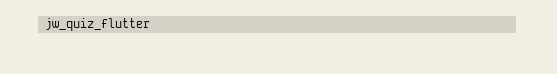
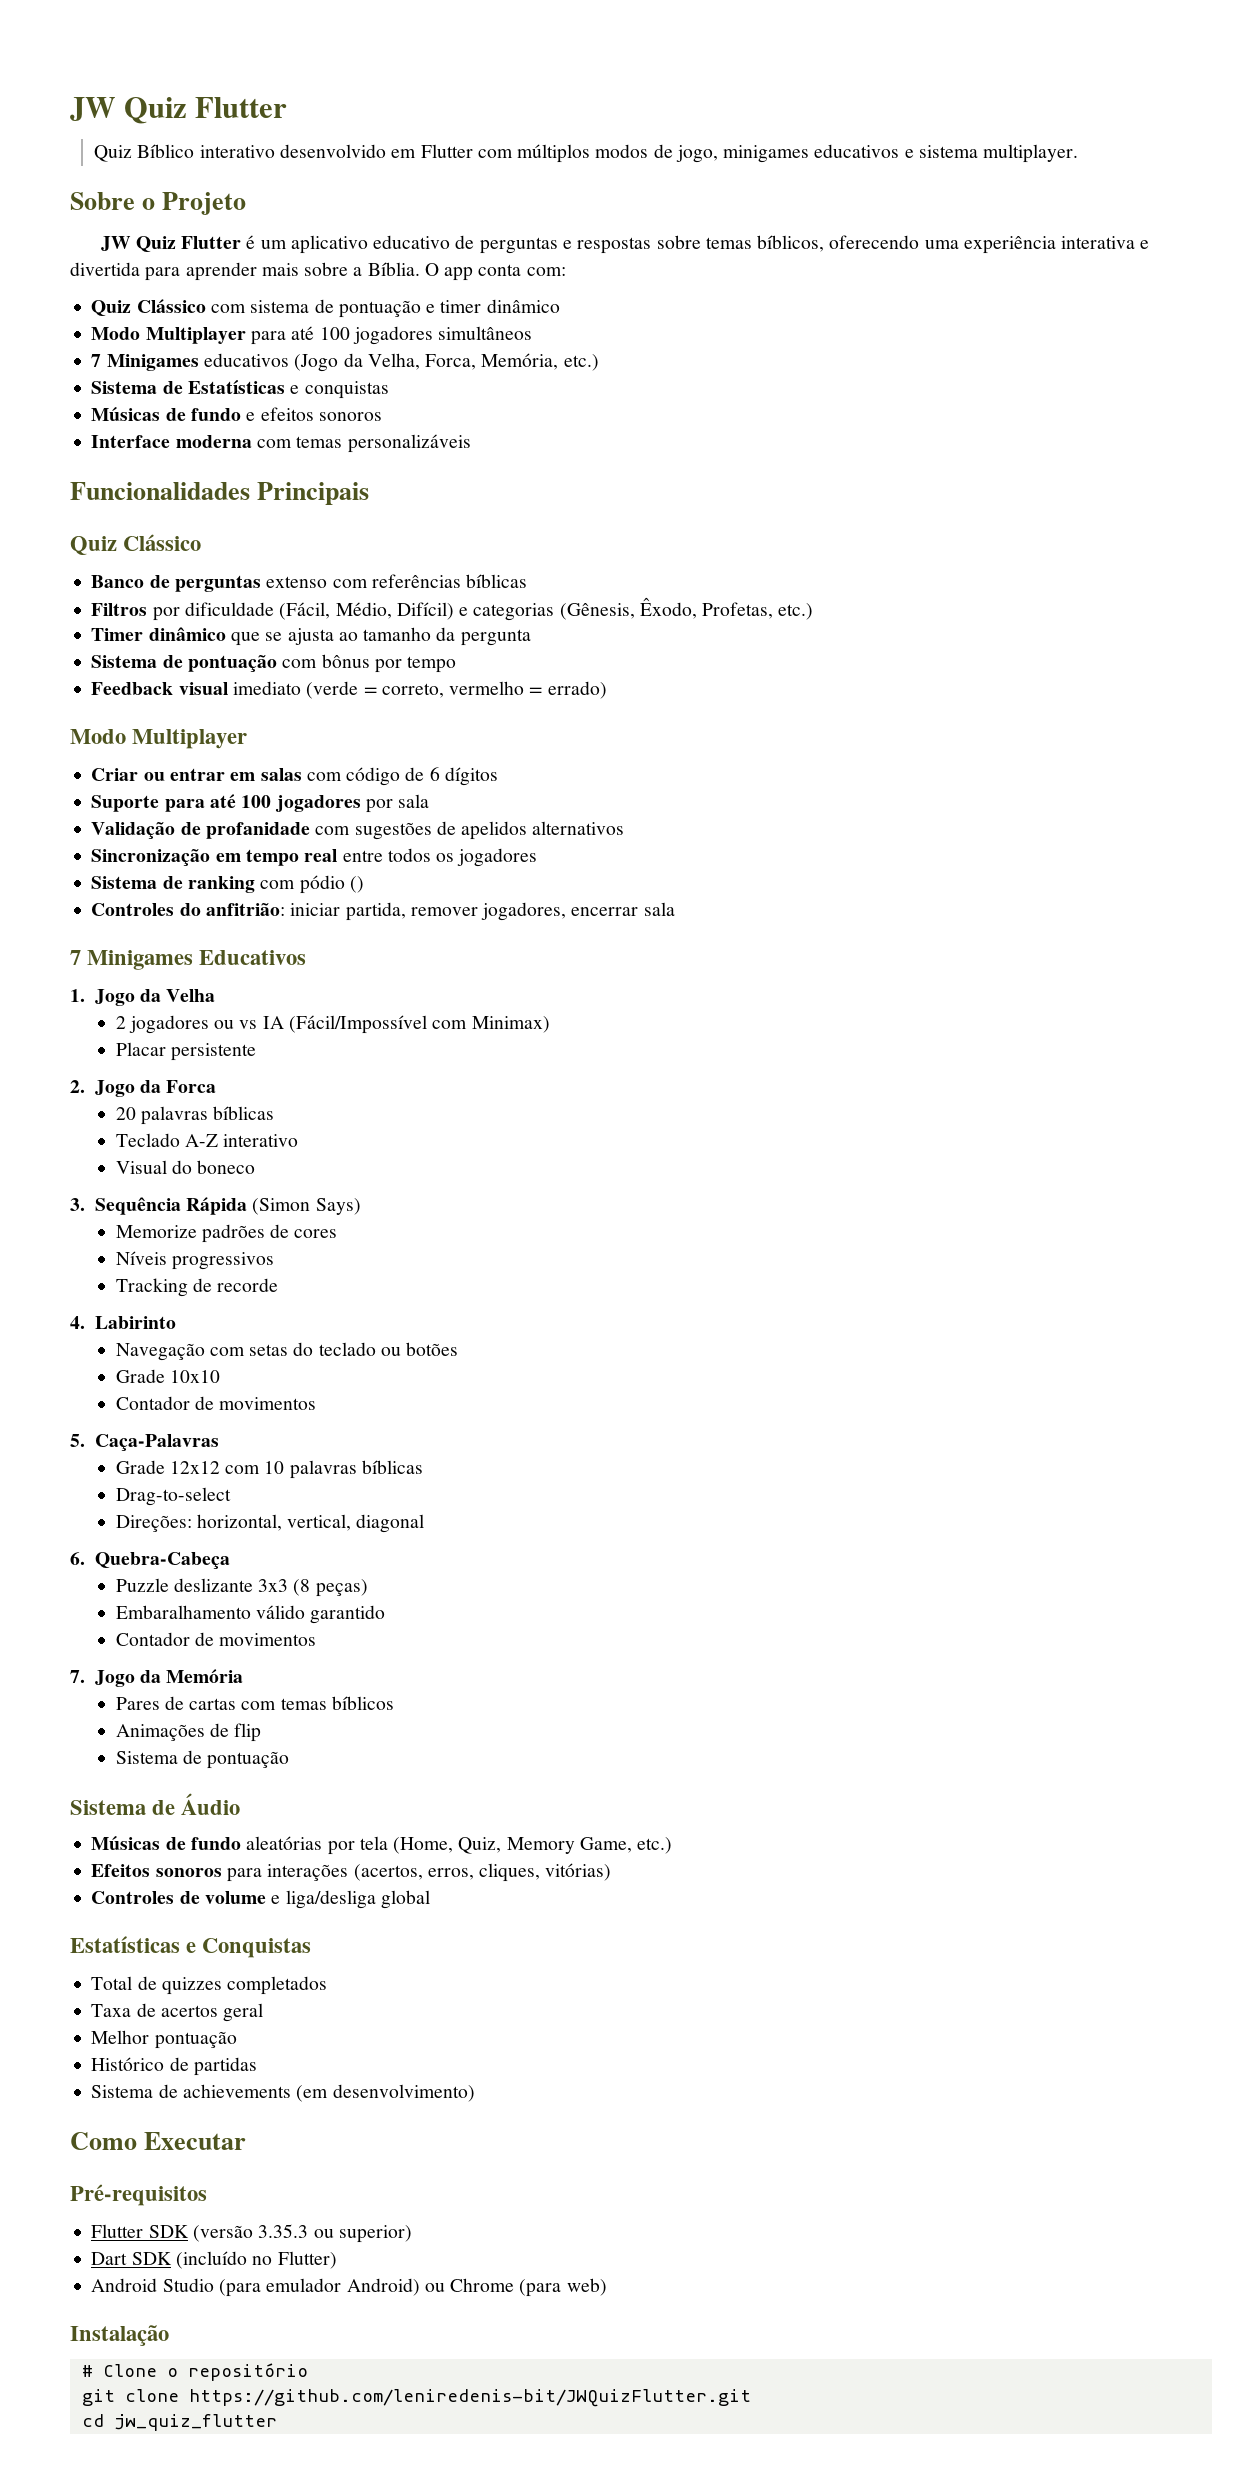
(44, 24) none -> [70,97,288,124] [94,144,1079,163] [70,192,247,215] [100,235,1150,254] [70,262,566,281] [91,299,560,318] [91,326,533,345] [91,353,599,372] [91,380,389,399] [91,407,382,421] [91,434,471,453] [70,482,370,505] [70,534,202,555] [91,574,528,592] [91,597,814,621] [91,627,531,646] [91,654,457,673] [91,681,607,699] [70,729,248,749] [91,767,498,786] [91,794,430,813] [91,821,625,840] [91,848,538,867] [91,875,364,894] [91,902,675,921] [70,950,307,970] [70,989,216,1006] [115,1015,550,1034] [115,1042,256,1061] [70,1080,217,1097] [115,1106,275,1125] [115,1133,299,1147] [115,1160,256,1174] [70,1197,361,1215] [115,1224,338,1243] [115,1251,274,1270] [115,1278,279,1297] [70,1316,176,1329] [115,1342,459,1361] [115,1369,220,1383] [115,1396,317,1410] [70,1434,219,1451] [115,1460,423,1479] [115,1487,231,1506] [115,1514,425,1533] [70,1552,230,1569] [115,1578,368,1597] [115,1605,386,1624] [115,1632,317,1646] [70,1669,244,1687] [115,1696,394,1710] [115,1723,262,1742] [115,1750,290,1769] [70,1793,241,1815] [91,1836,673,1855] [91,1863,612,1882] [91,1890,430,1909] [70,1936,312,1958] [91,1976,328,1995] [91,2003,264,2022] [91,2030,237,2049] [91,2057,257,2076] [91,2084,475,2102] [70,2132,247,2150] [70,2184,207,2206] [91,2224,412,2243] [91,2251,337,2269] [91,2278,607,2297] [70,2325,169,2346] [81,2363,308,2381] [81,2389,751,2407] [81,2414,104,2427] JW Quiz Flutter // Quiz Bíblico interativo desenvolvido em Flutter com múltiplos modos de jogo, minigames educativos e sistema multiplayer. // Sobre o Projeto // JW Quiz Flutter é um aplicativo educativo de perguntas e respostas sobre temas bíblicos, oferecendo uma experiência interativa e divertida para aprender mais sobre a Bíblia. O app conta com: // Quiz Clássico com sistema de pontuação e timer dinâmico // Modo Multiplayer para até 100 jogadores simultâneos // 7 Minigames educativos (Jogo da Velha, Forca, Memória, etc.) // Sistema de Estatísticas e conquistas // Músicas de fundo e efeitos sonoros // Interface moderna com temas personalizáveis // Funcionalidades Principais // Quiz Clássico // Banco de perguntas extenso com referências bíblicas // Filtros por dificuldade (Fácil, Médio, Difícil) e categorias (Gênesis, Êxodo, Profetas, etc.) // Timer dinâmico que se ajusta ao tamanho da pergunta // Sistema de pontuação com bônus por tempo // Feedback visual imediato (verde = correto, vermelho = errado) // Modo Multiplayer // Criar ou entrar em salas com código de 6 dígitos // Suporte para até 100 jogadores por sala // Validação de profanidade com sugestões de apelidos alternativos // Sincronização em tempo real entre todos os jogadores // Sistema de ranking com pódio () // Controles do anfitrião: iniciar partida, remover jogadores, encerrar sala // 7 Minigames Educativos // 1. Jogo da Velha // 2 jogadores ou vs IA (Fácil/Impossível com Minimax) // Placar persistente // 2. Jogo da Forca // 20 palavras bíblicas // Teclado A-Z interativo // Visual do boneco // 3. Sequência Rápida (Simon Says) // Memorize padrões de cores // Níveis progressivos // Tracking de recorde // 4. Labirinto // Navegação com setas do teclado ou botões // Grade 10x10 // Contador de movimentos // 5. Caça-Palavras // Grade 12x12 com 10 palavras bíblicas // Drag-to-select // Direções: horizontal, vertical, diagonal // 6. Quebra-Cabeça // Puzzle deslizante 3x3 (8 peças) // Embaralhamento válido garantido // Contador de movimentos // 7. Jogo da Memória // Pares de cartas com temas bíblicos // Animações de flip // Sistema de pontuação // Sistema de Áudio // Músicas de fundo aleatórias por tela (Home, Quiz, Memory Game, etc.) // Efeitos sonoros para interações (acertos, erros, cliques, vitórias) // Controles de volume e liga/desliga global // Estatísticas e Conquistas // Total de quizzes completados // Taxa de acertos geral // Melhor pontuação // Histórico de partidas // Sistema de achievements (em desenvolvimento) // Como Executar // Pré-requisitos // Flutter SDK (versão 3.35.3 ou superior) // Dart SDK (incluído no Flutter) // Android Studio (para emulador Android) ou Chrome (para web) // Instalação // # Clone o repositório // git clone https://github.com/leniredenis-bit/JWQuizFlutter.git // cd

